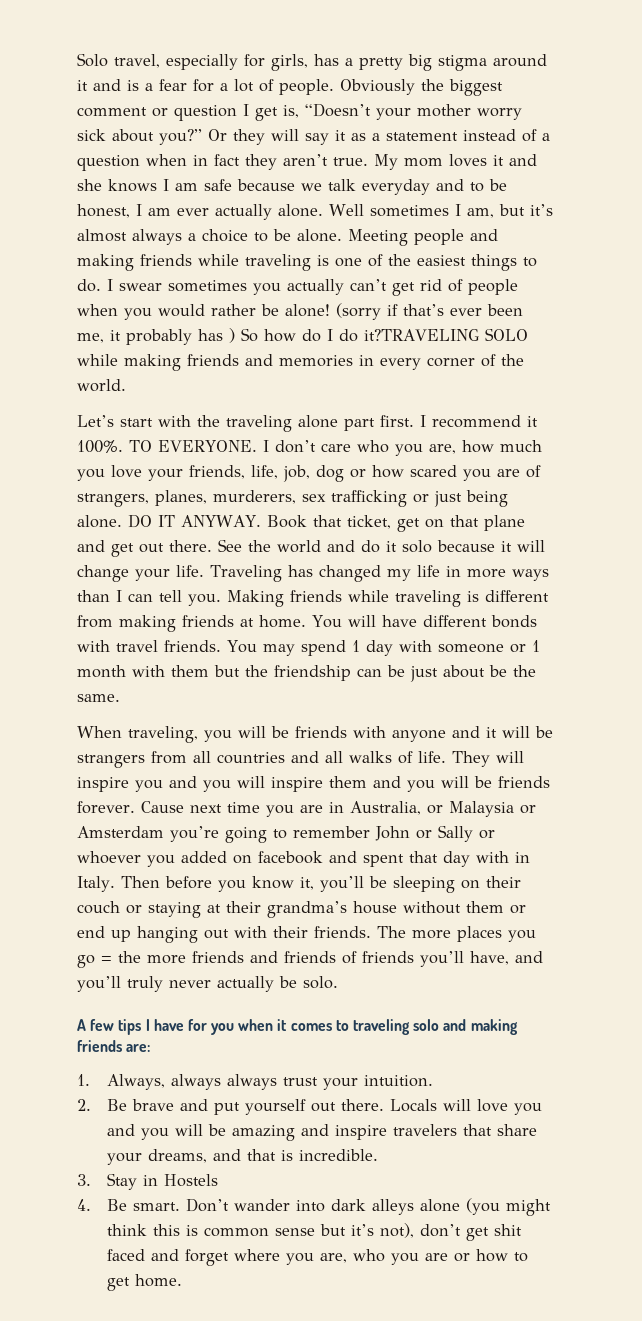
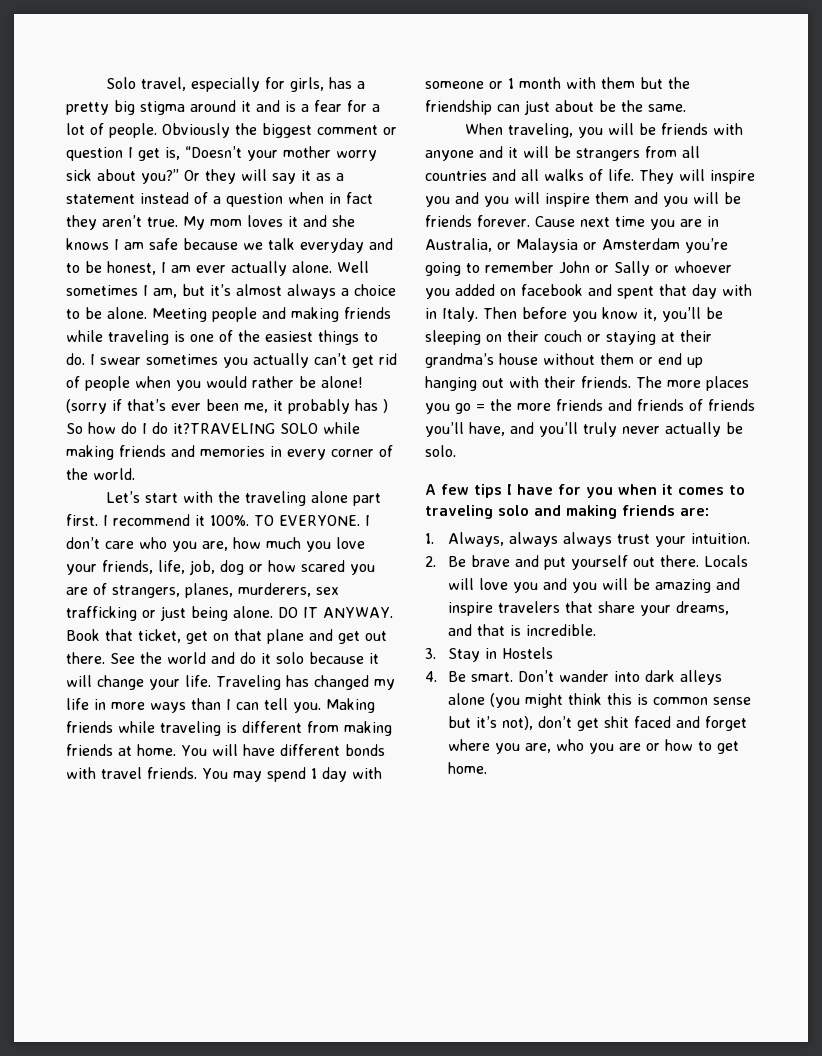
[387,665,405,677] be -> (520, 108) none

